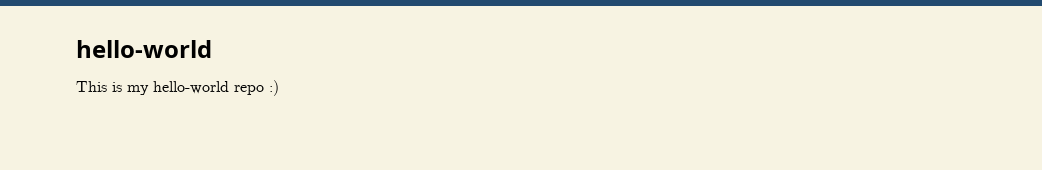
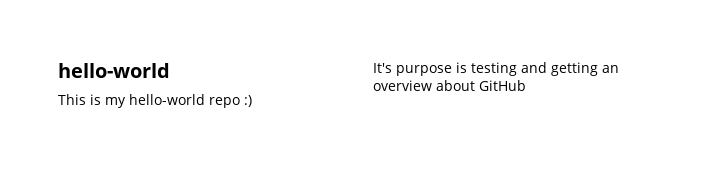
(279, 88) none -> [373,62,619,76] [373,80,526,91] // It's purpose is testing and getting an overview about GitHub

